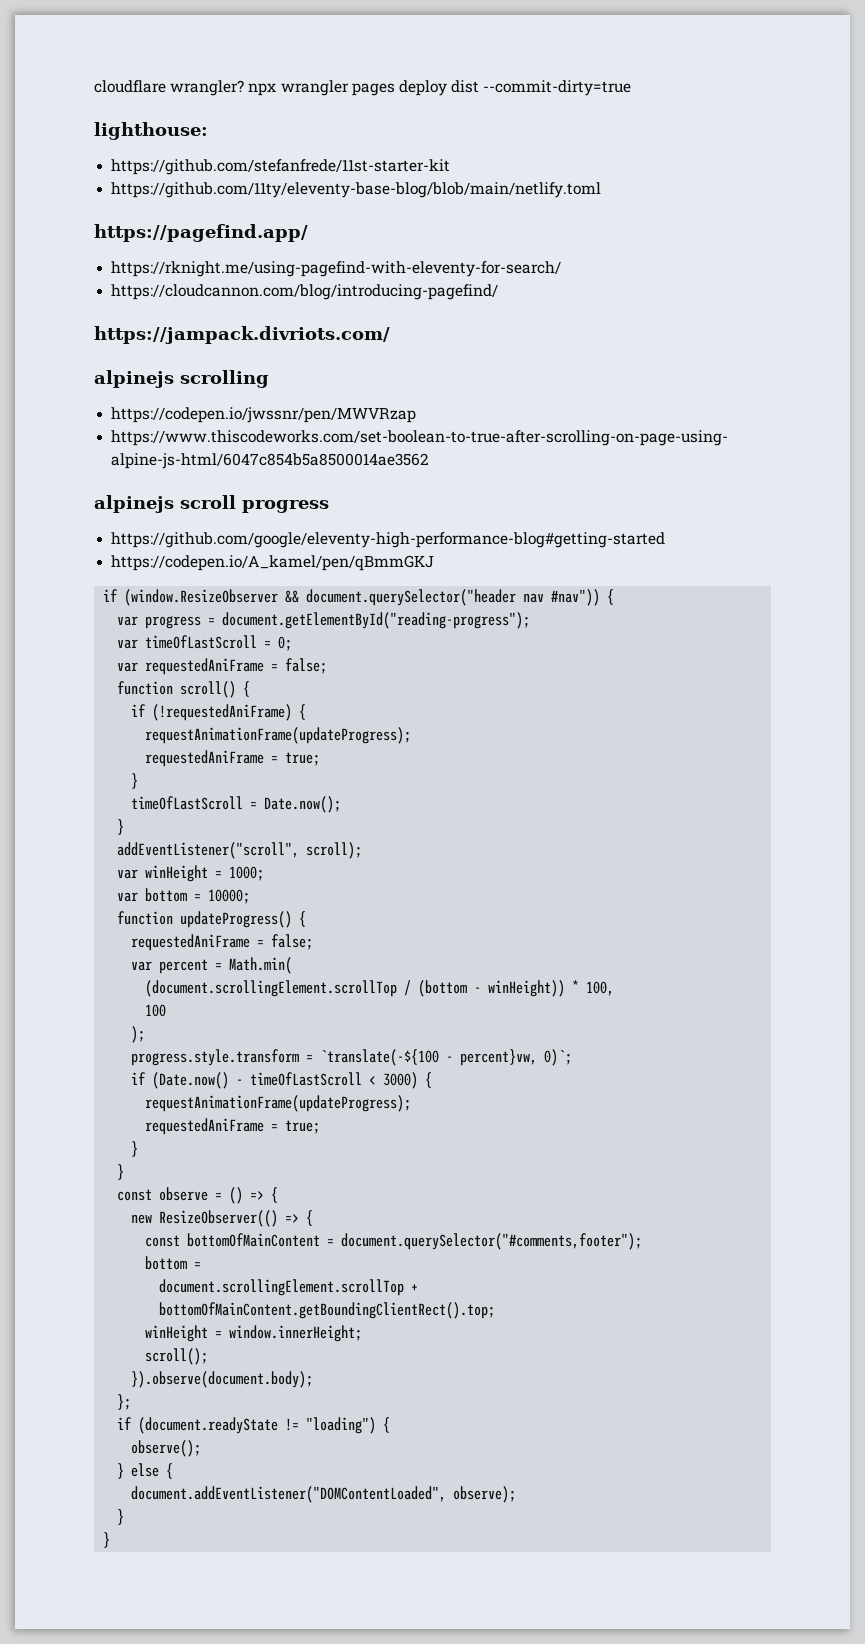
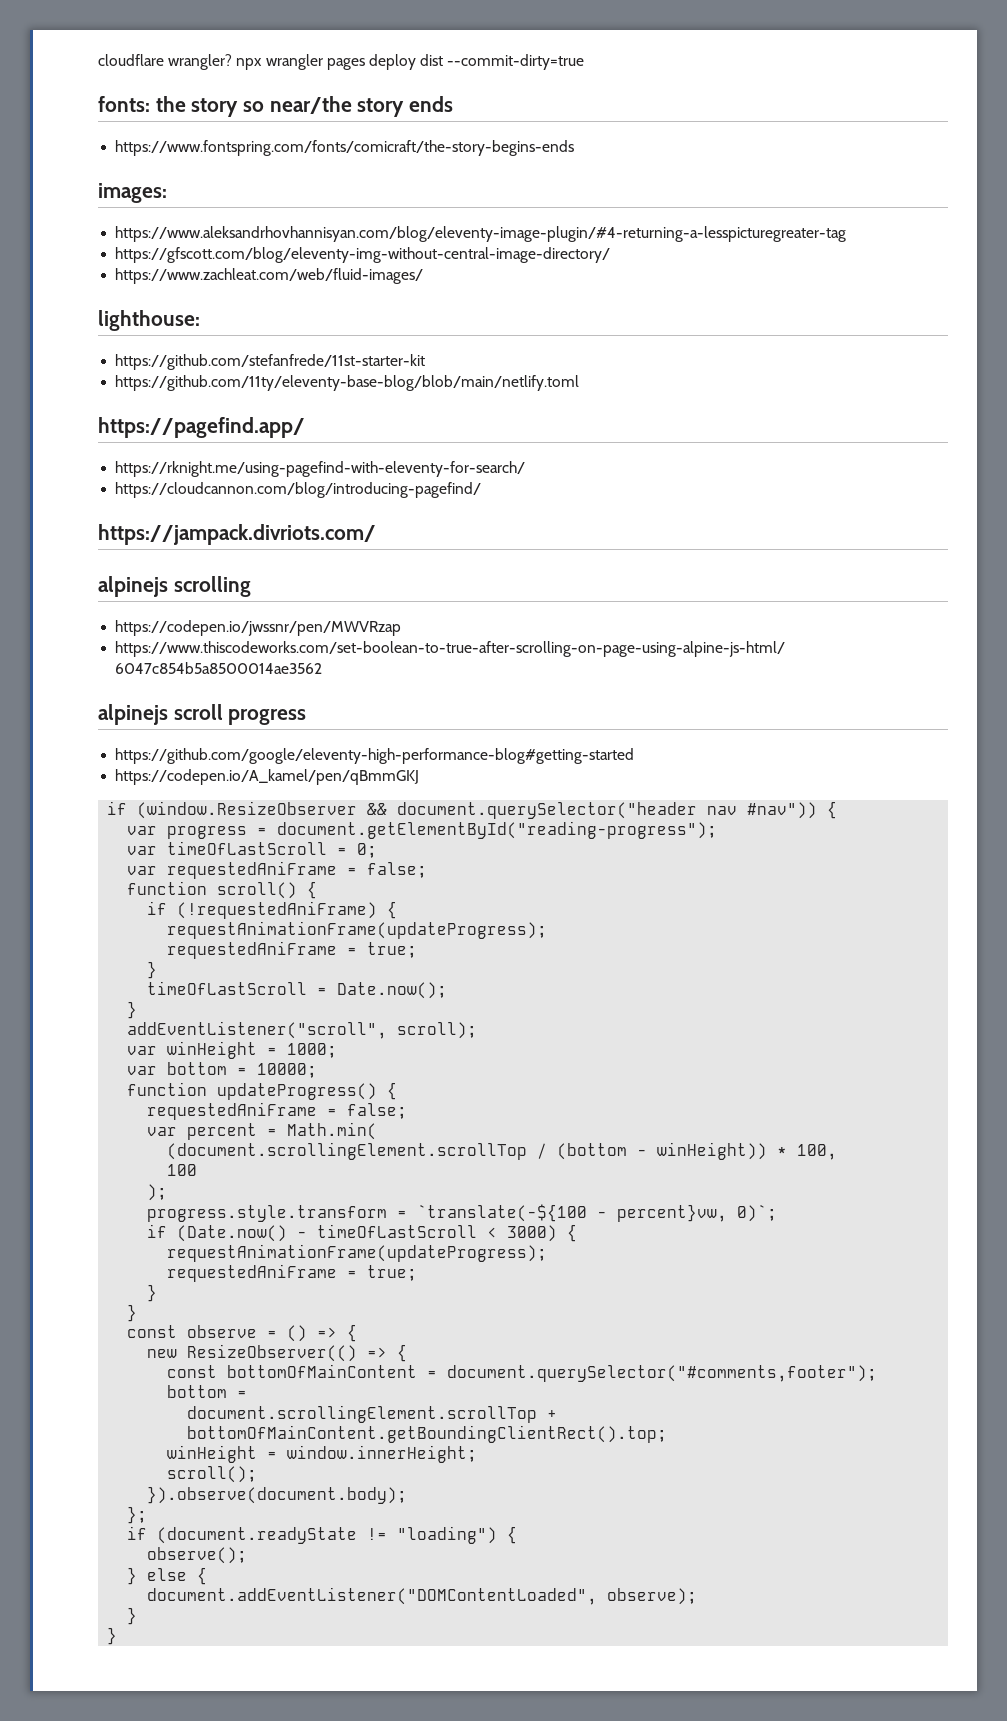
(632, 88) none -> [98,96,454,117] [115,140,575,156] [98,183,167,203] [115,226,847,242] [115,247,611,263] [115,268,424,284] // fonts: the story so near/the story ends // https://www.fontspring.com/fonts/comicraft/the-story-begins-ends // images: // https://www.aleksandrhovhannisyan.com/blog/eleventy-image-plugin/#4-returning-a-lesspicturegreater-tag // https://gfscott.com/blog/eleventy-img-without-central-image-directory/ // https://www.zachleat.com/web/fluid-images/

